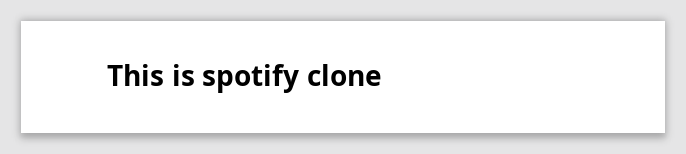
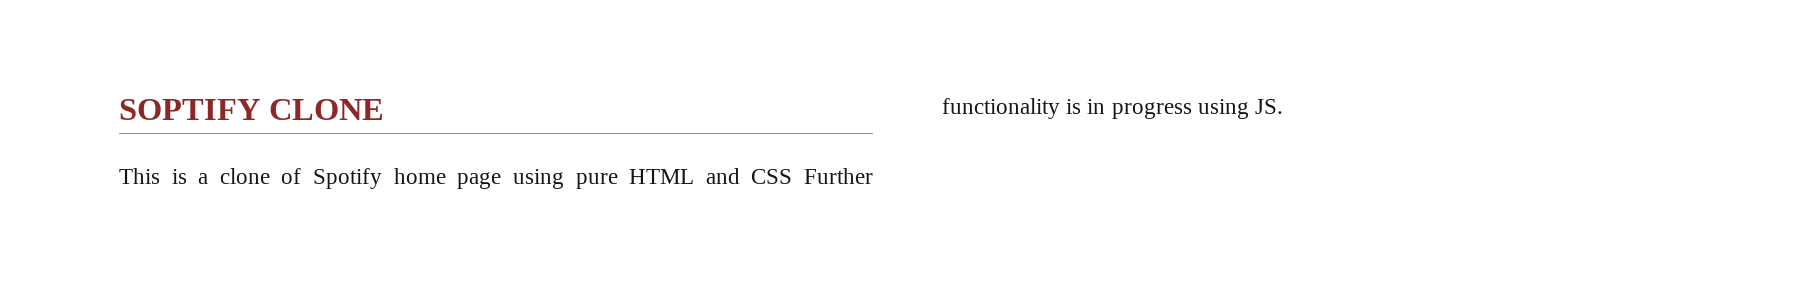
[107,64,382,93] This is spotify clone -> [119,99,384,120] [119,168,874,189] [942,98,1284,119] SOPTIFY CLONE // This is a clone of Spotify home page using pure HTML and CSS Further functionality is in progress using JS.

